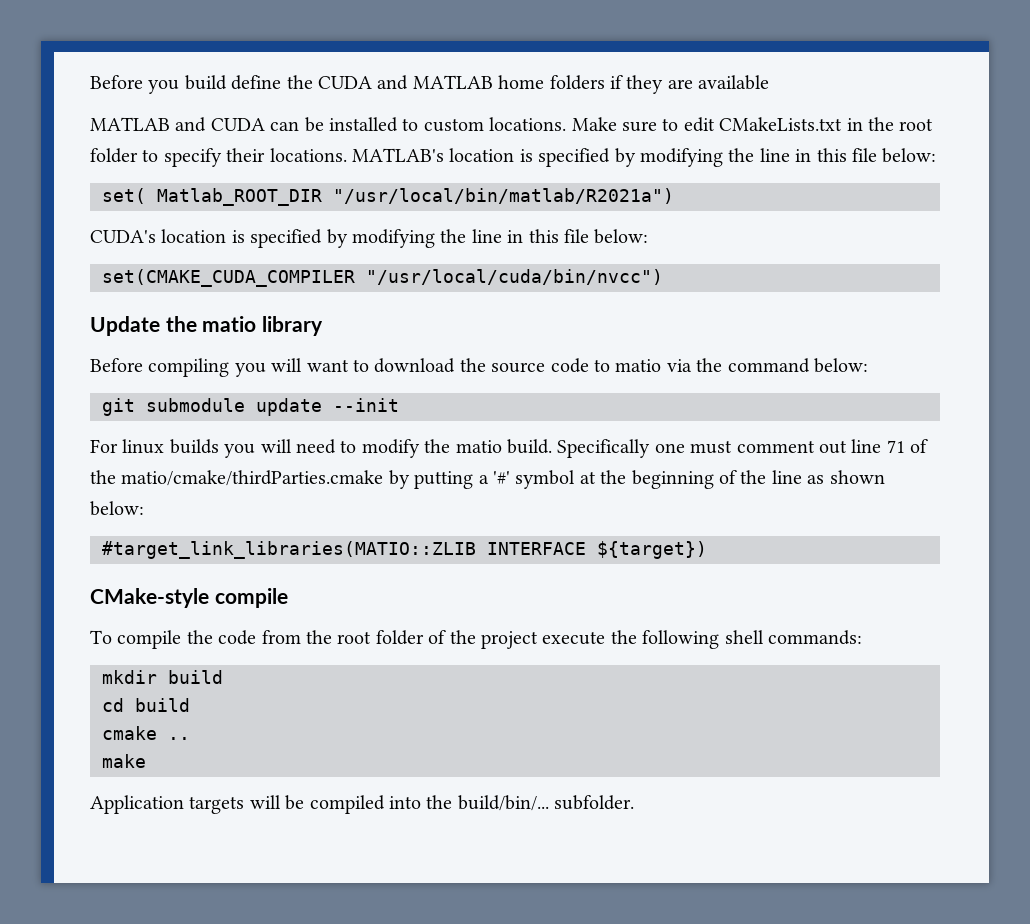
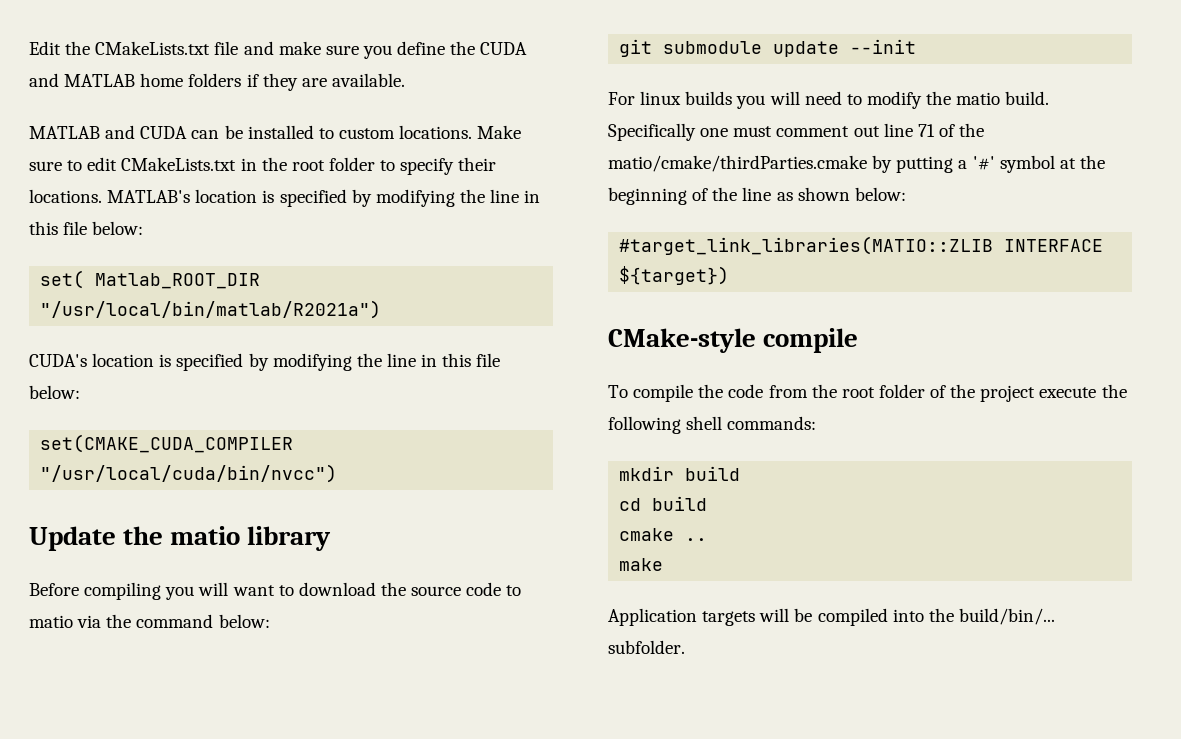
[90,75,227,94] Before you build -> [29,41,392,59] Edit the CMakeLists.txt file and make sure you
[698,75,770,90] available -> [331,73,405,87] available.

